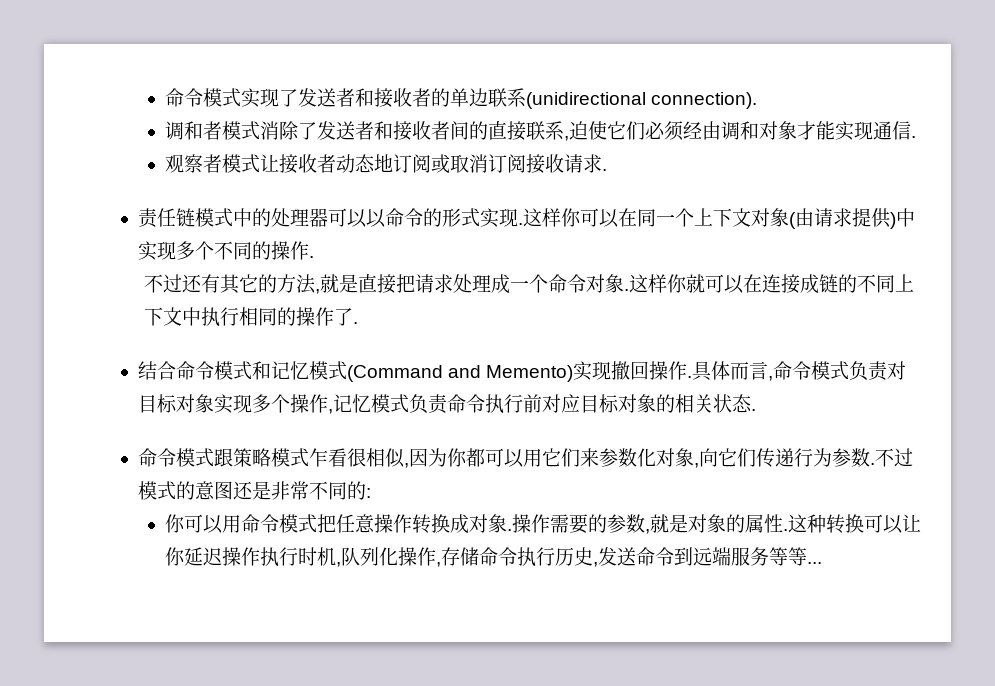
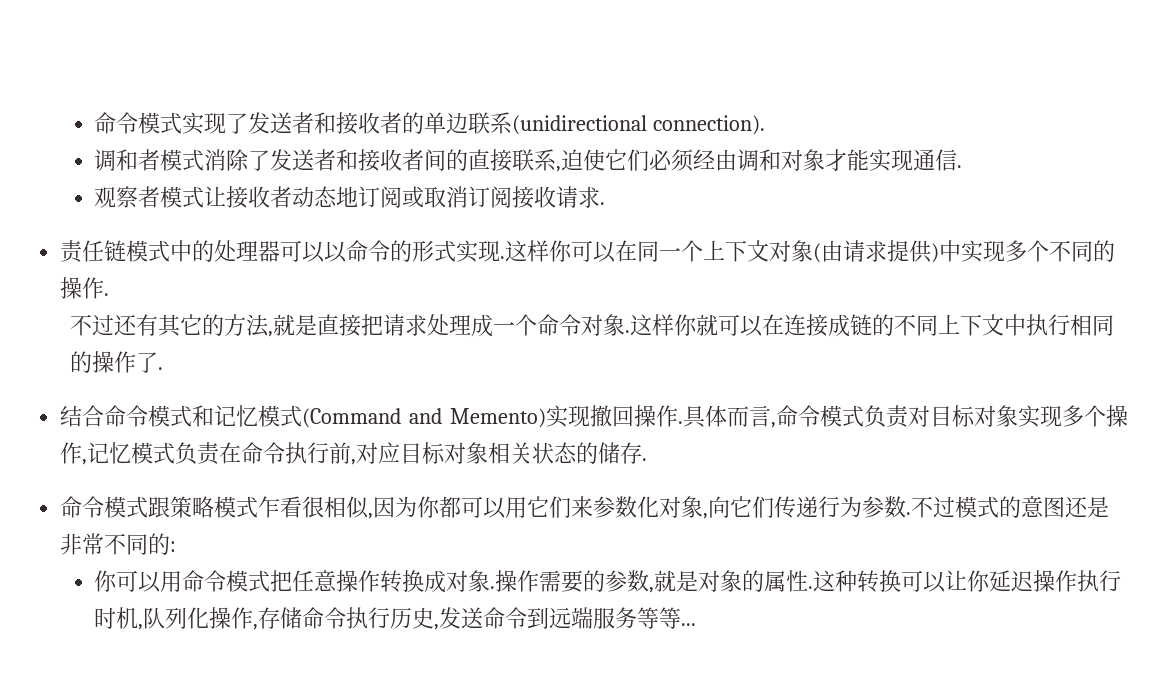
(448, 404) none -> [219,442,242,464] 在
(542, 403) none -> [351,459,357,465] ,
[655,394,675,413] 的 -> (489, 453) none
(752, 403) none -> [576,442,643,464] 的储存

